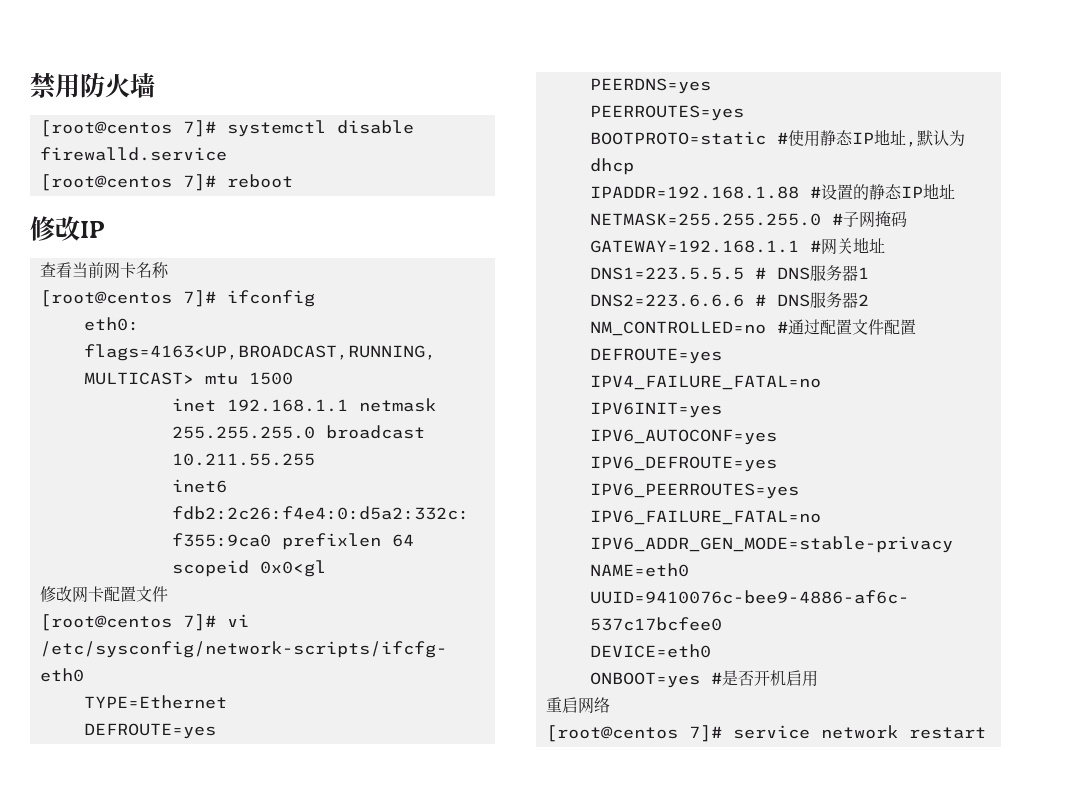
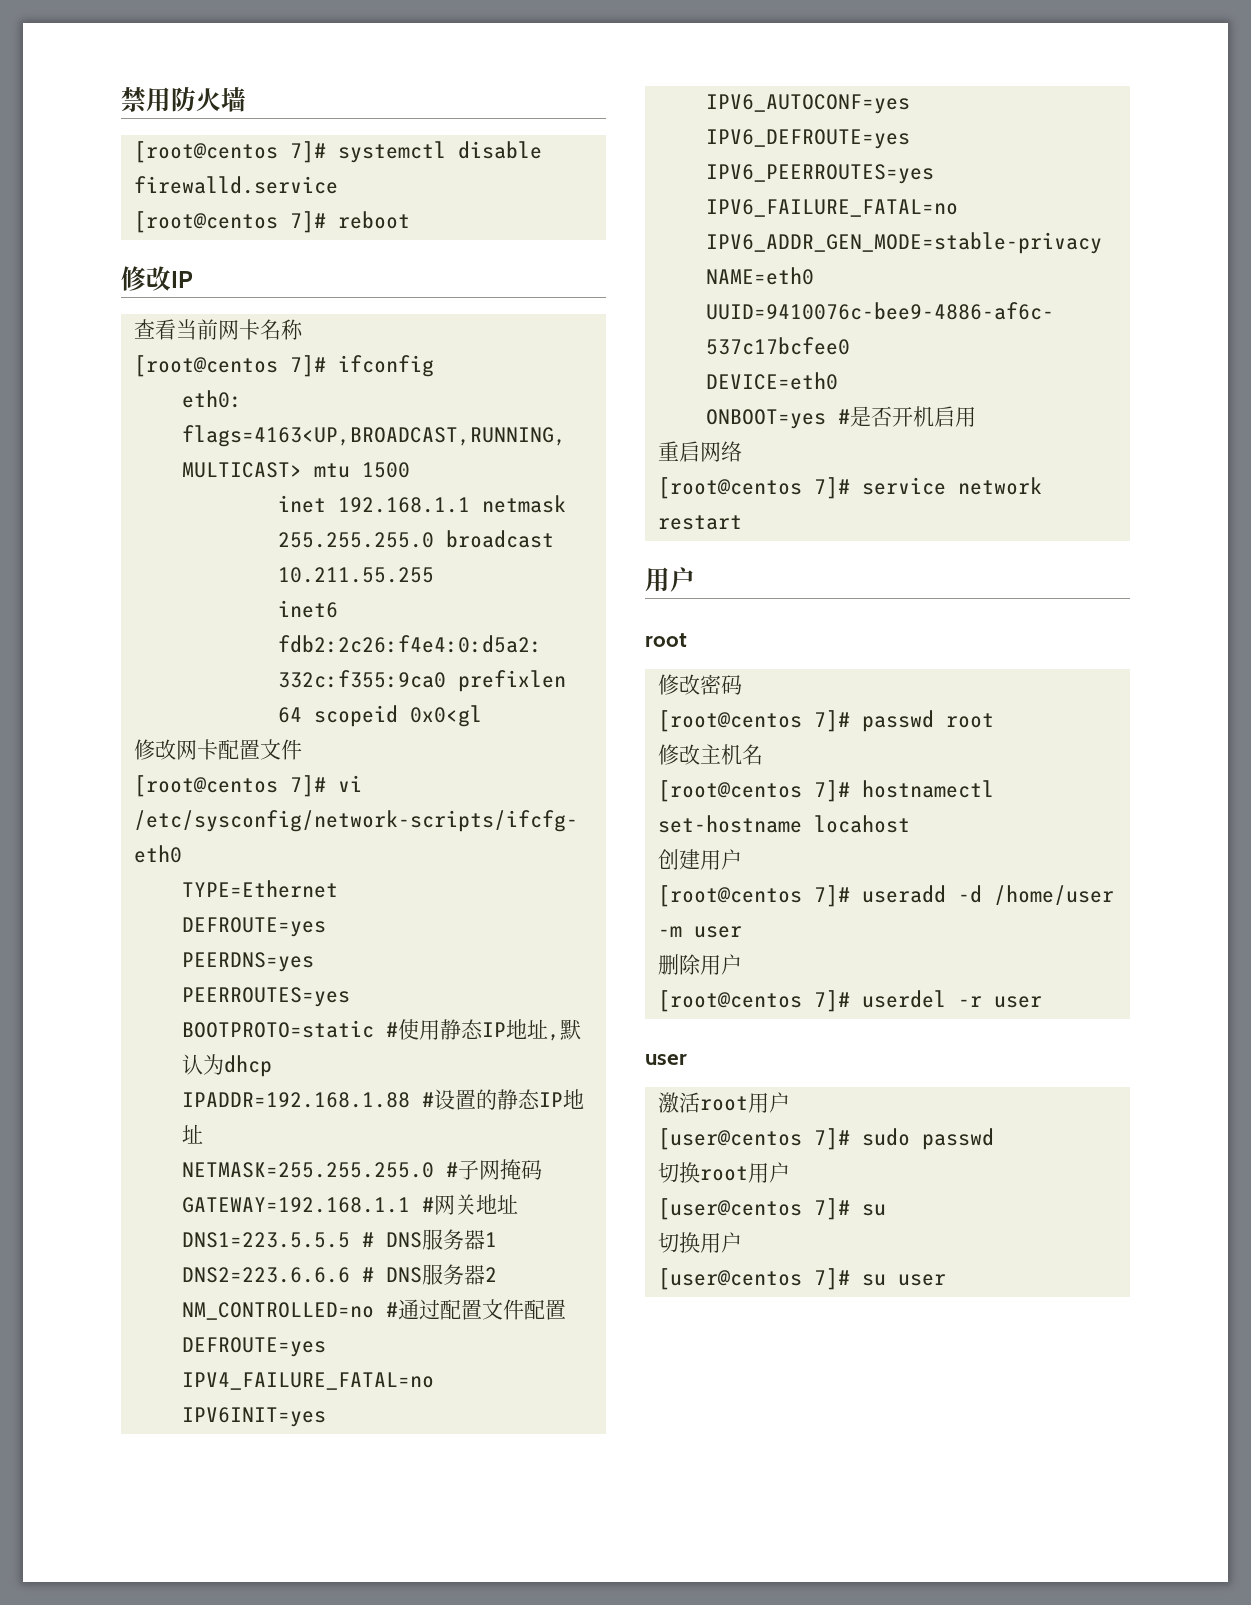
(986, 733) none -> [645,567,695,592] [645,633,687,647] [657,674,742,695] [657,710,994,732] [657,744,763,765] [657,780,994,802] [657,815,910,833] [657,849,742,870] [657,885,1114,907] [657,926,742,938] [657,954,742,975] [657,990,1042,1012] [645,1054,687,1065] [657,1092,790,1113] [657,1128,994,1150] [657,1162,790,1183] [657,1198,886,1220] [657,1232,742,1253] [657,1268,946,1290] // 用户 // root // 修改密码 // [root@centos 7]# passwd root // 修改主机名 // [root@centos 7]# hostnamectl set-hostname locahost // 创建用户 // [root@centos 7]# useradd -d /home/user -m user // 删除用户 // [root@centos 7]# userdel -r user // user // 激活root用户 // [user@centos 7]# sudo passwd // 切换root用户 // [user@centos 7]# su // 切换用户 // [user@centos 7]# su user

